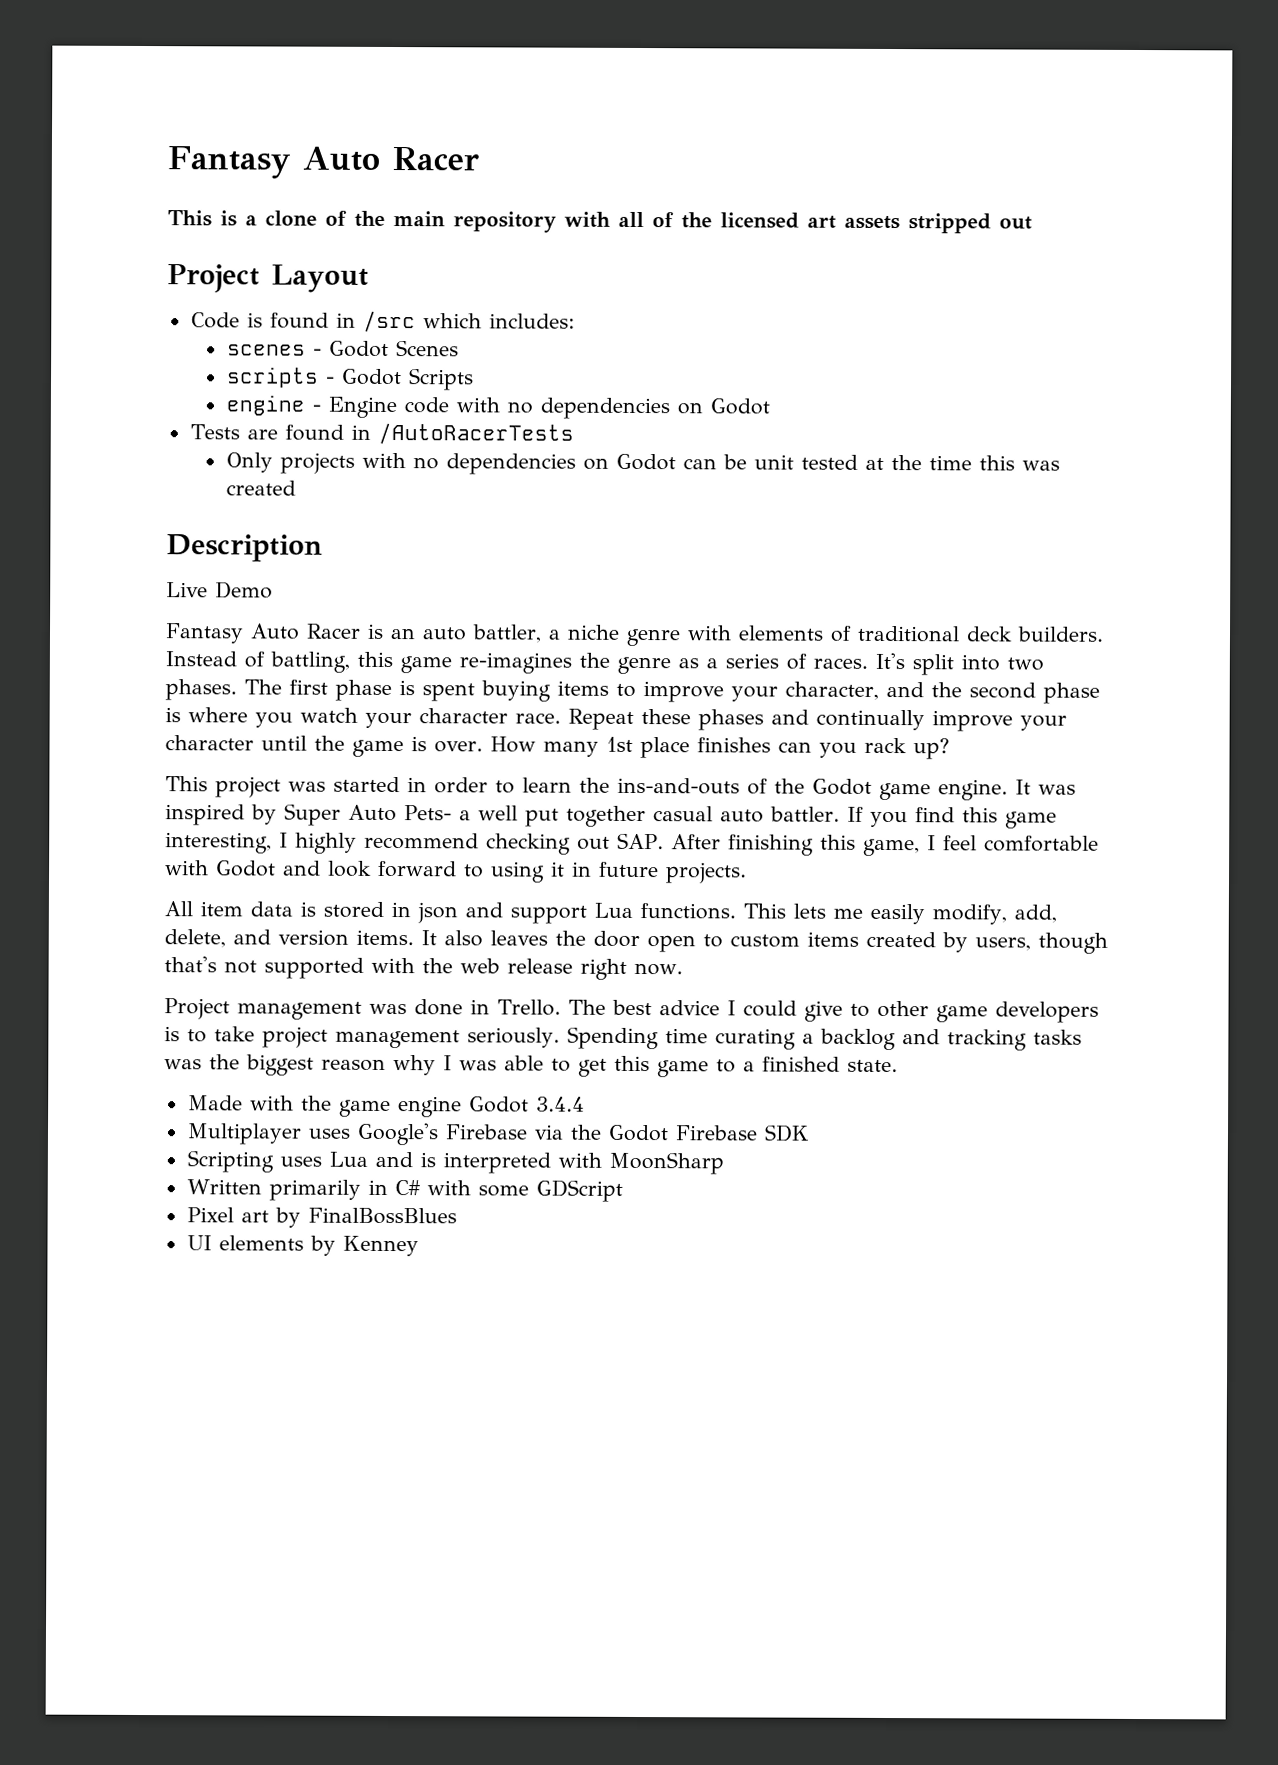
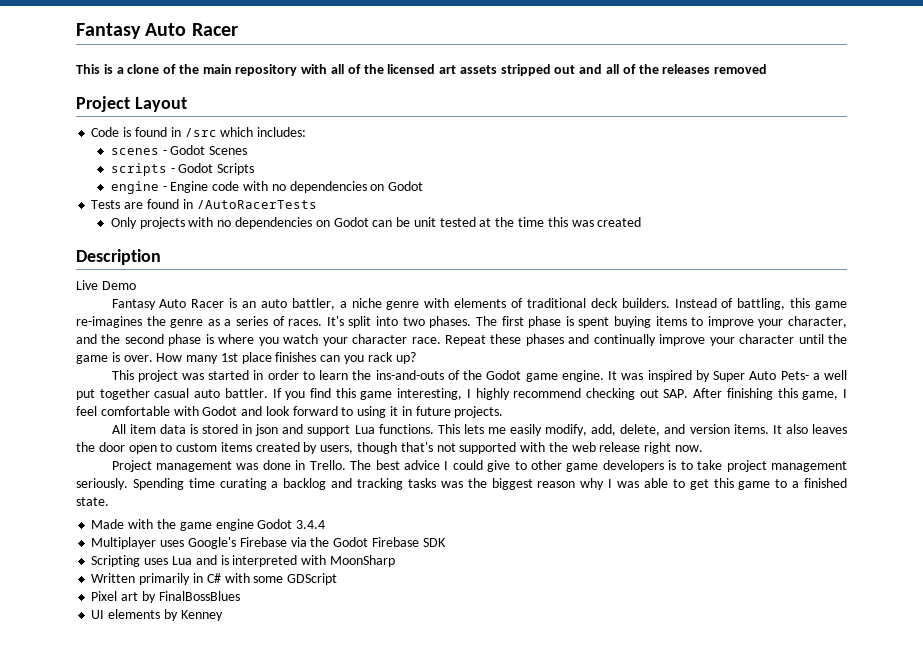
(1032, 223) none -> [579,64,768,74] and all of the releases removed

